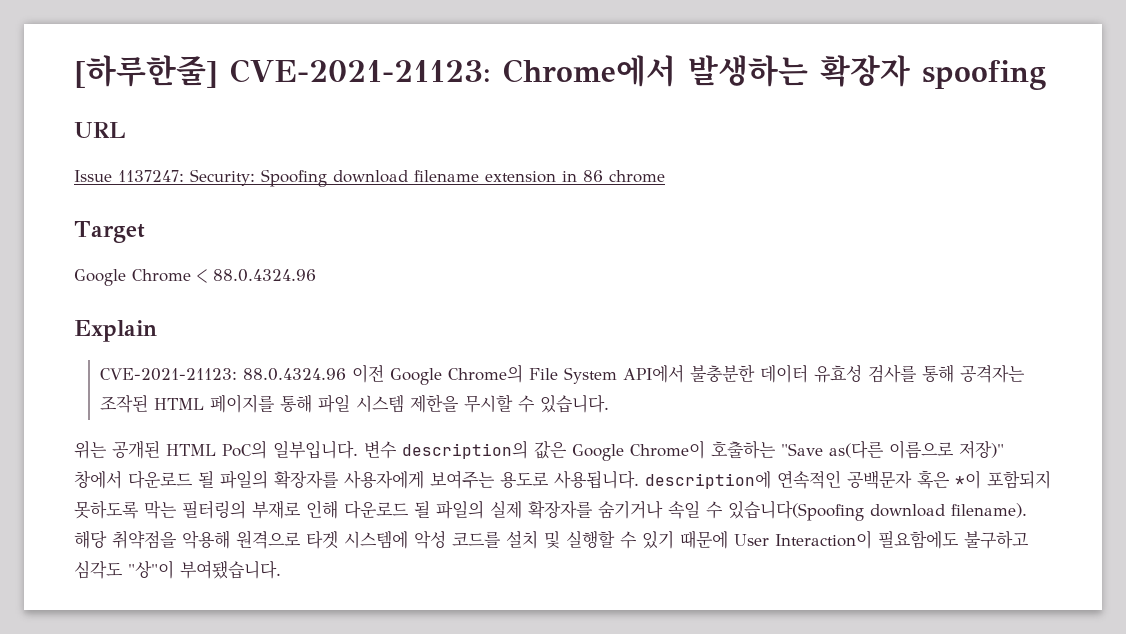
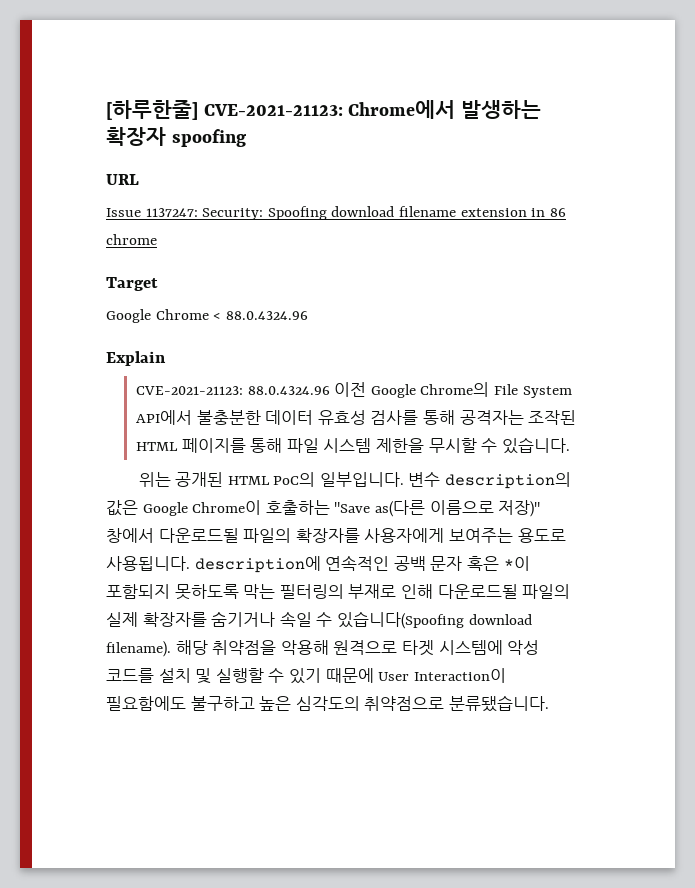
[128,471,214,489] 다운로드 될 -> [158,528,239,543] 다운로드될
[847,470,912,489] 공백문자 -> [393,556,463,571] 공백 문자
[344,501,430,519] 다운로드 될 -> [437,584,518,599] 다운로드될
[74,560,281,579] 심각도 "상"이 부여됐습니다. -> [259,695,549,712] 높은 심각도의 취약점으로 분류됐습니다.

